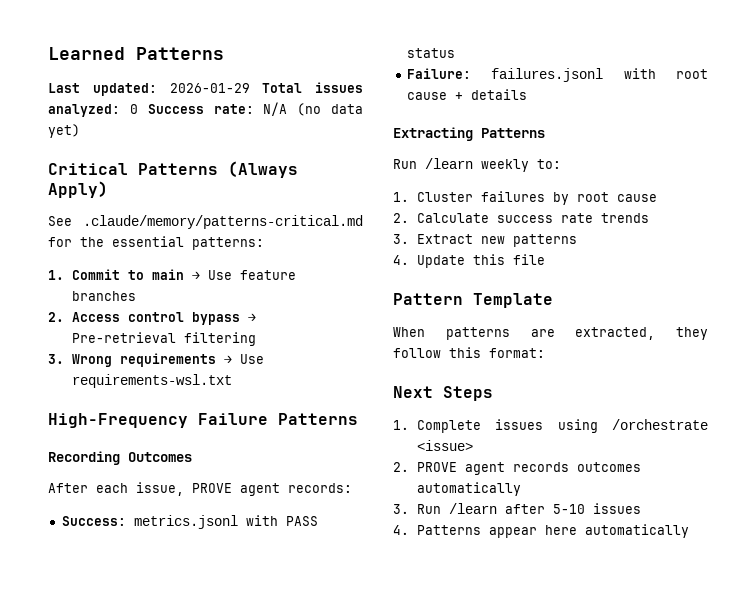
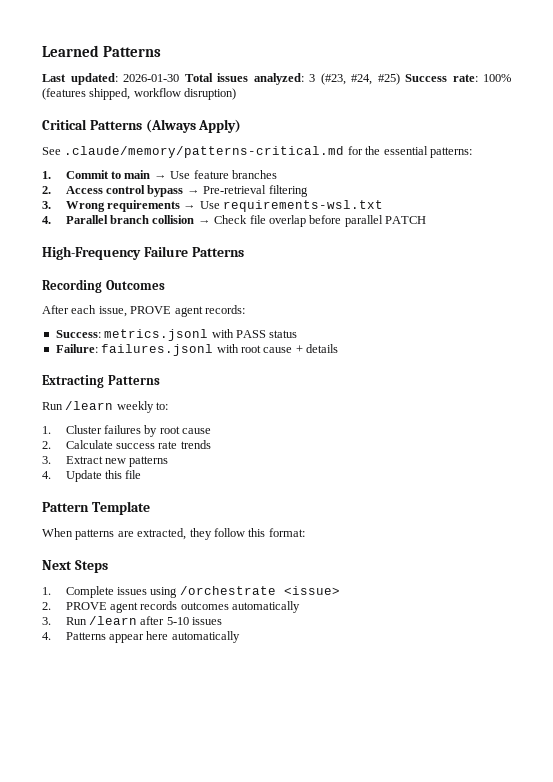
[169,83,250,93] 2026-01-29 -> [123,74,179,82] 2026-01-30
[129,102,363,116] [48,124,80,138] 0 Success rate: N/A (no data yet) -> [309,73,511,85] [42,88,237,100] 3 (#23, #24, #25) Success rate: 100% (features shipped, workflow disruption)
(233, 381) none -> [42,215,427,227] // 4. Parallel branch collision → Check file overlap before parallel PATCH

